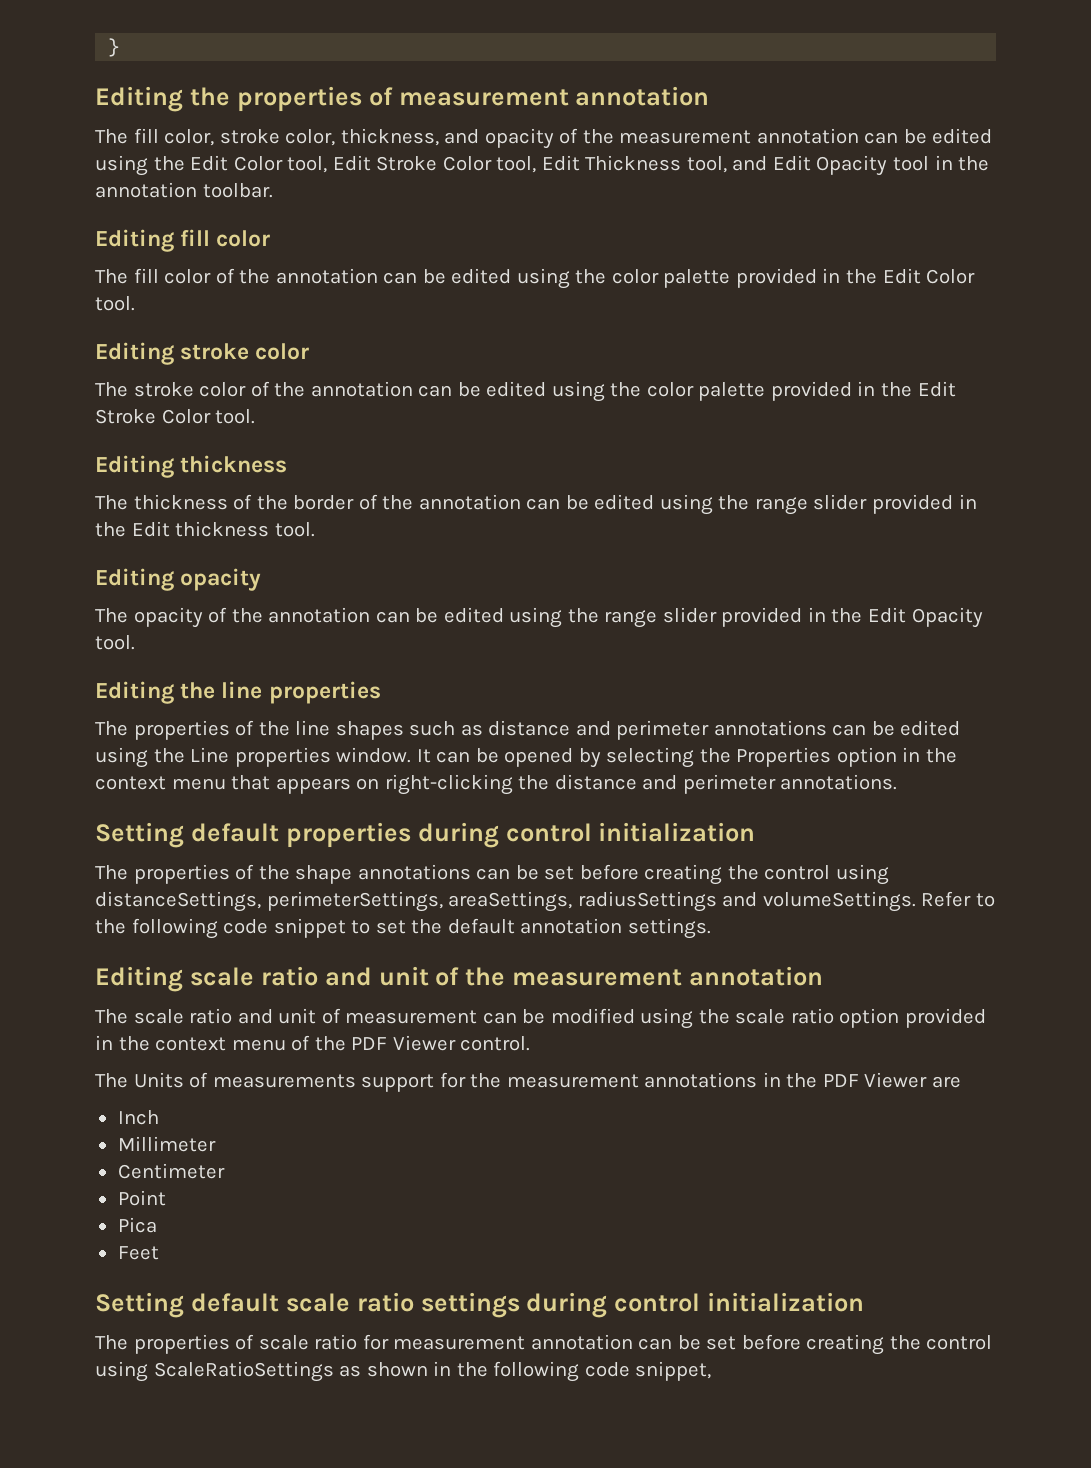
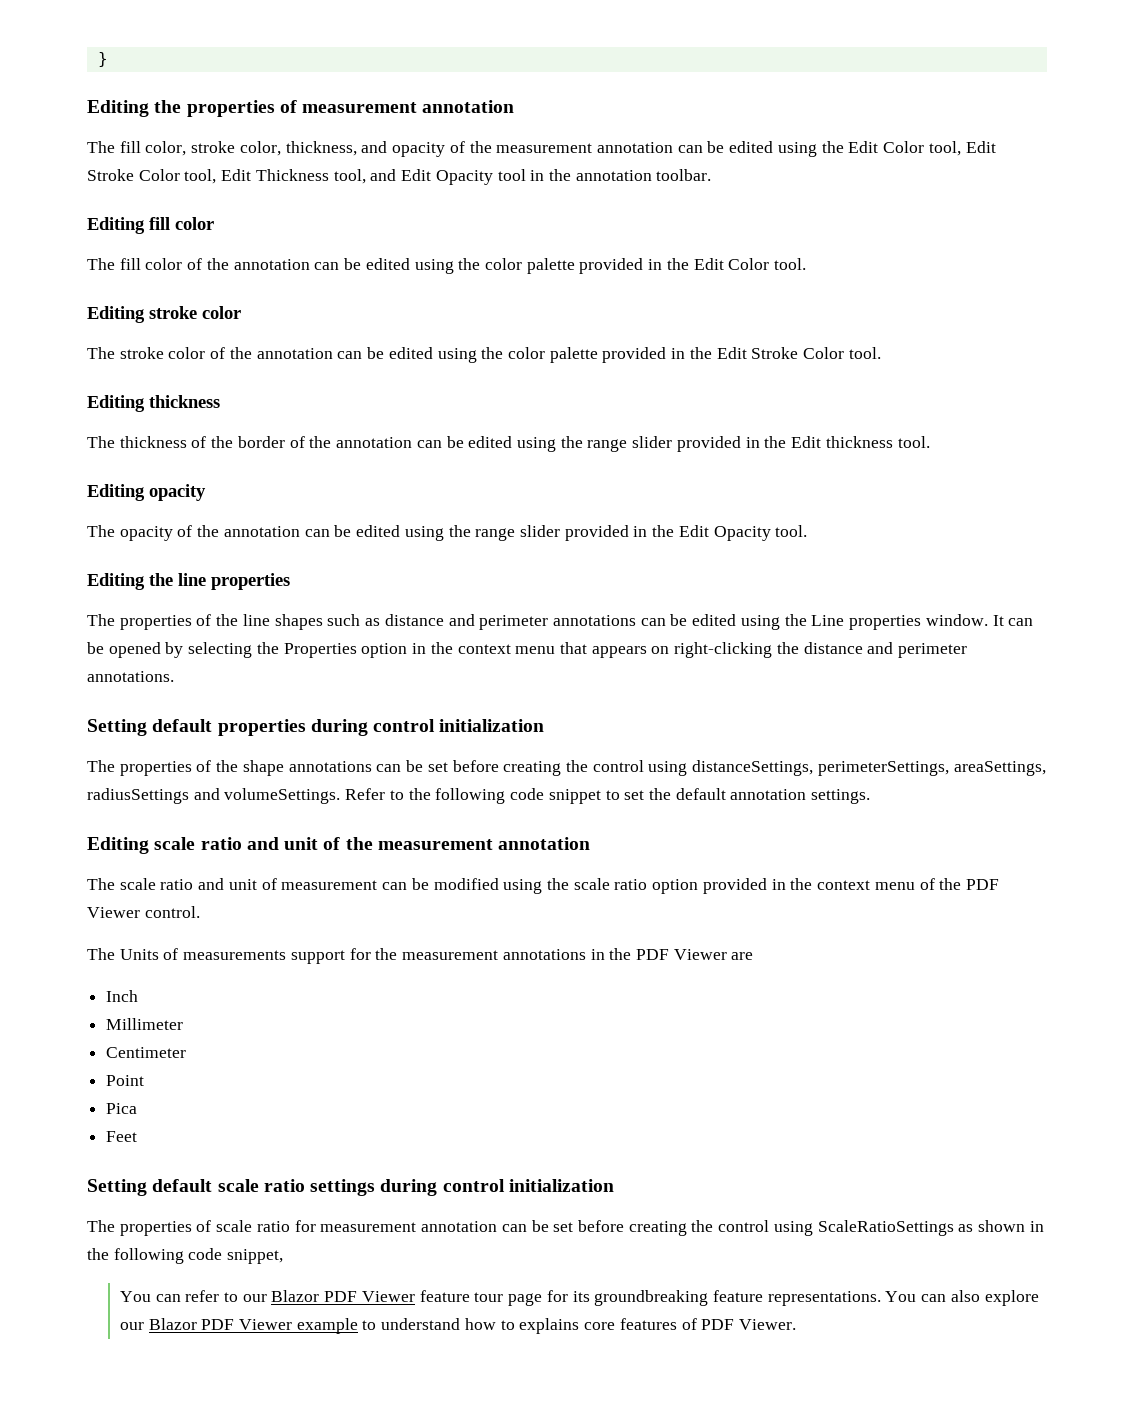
(712, 1371) none -> [119,1290,1039,1306] [119,1318,796,1334] // You can refer to our Blazor PDF Viewer feature tour page for its groundbreaking feature representations. You can also explore our Blazor PDF Viewer example to understand how to explains core features of PDF Viewer.

